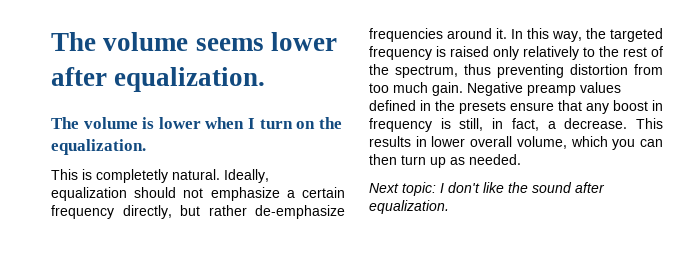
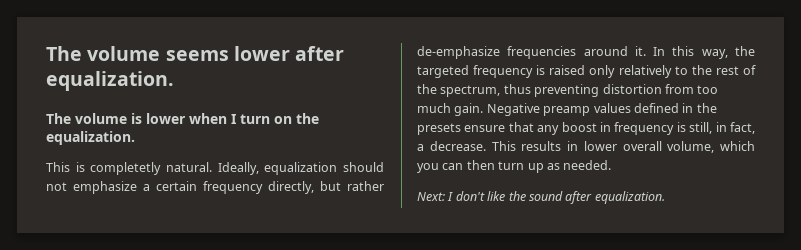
[369,182,436,196] Next topic: -> [417,192,445,201] Next:

